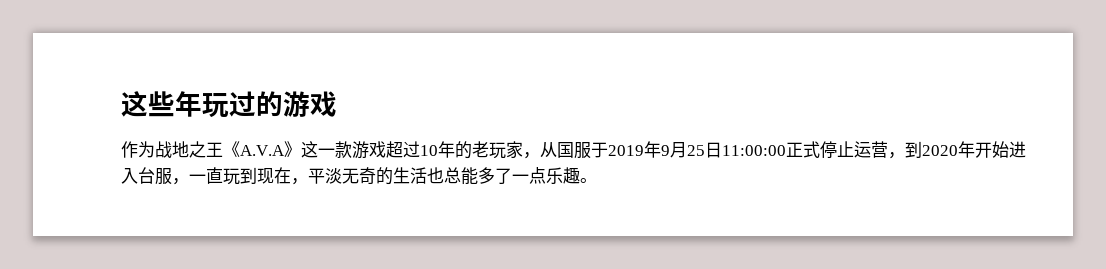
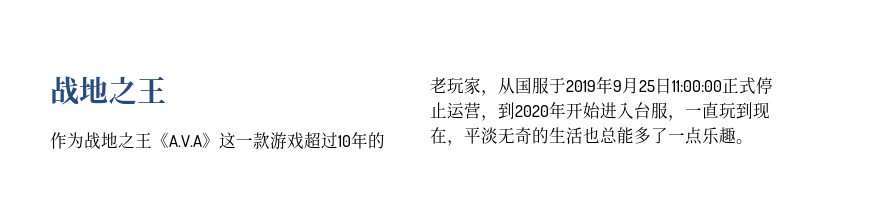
[121,91,337,118] 这些年玩过的游戏 -> [50,76,166,106] 战地之王

